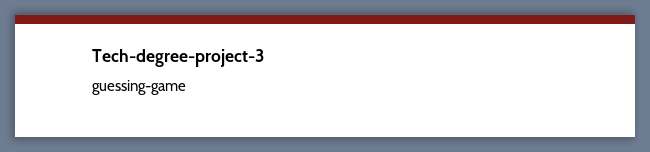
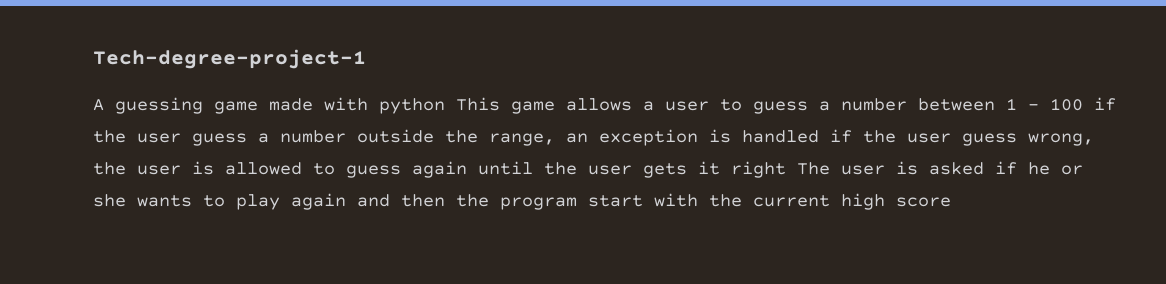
[92,49,264,67] [92,80,186,95] Tech-degree-project-3 // guessing-game -> [93,49,366,69] [93,97,1116,114] [93,129,1094,146] [93,161,1083,178] [93,193,951,210] Tech-degree-project-1 // A guessing game made with python This game allows a user to guess a number between 1 - 100 if the user guess a number outside the range, an exception is handled if the user guess wrong, the user is allowed to guess again until the user gets it right The user is asked if he or she wants to play again and then the program start with the current high score

